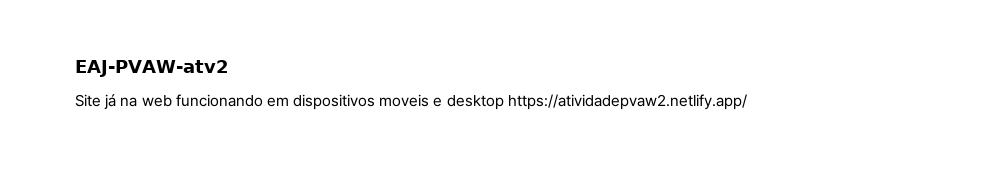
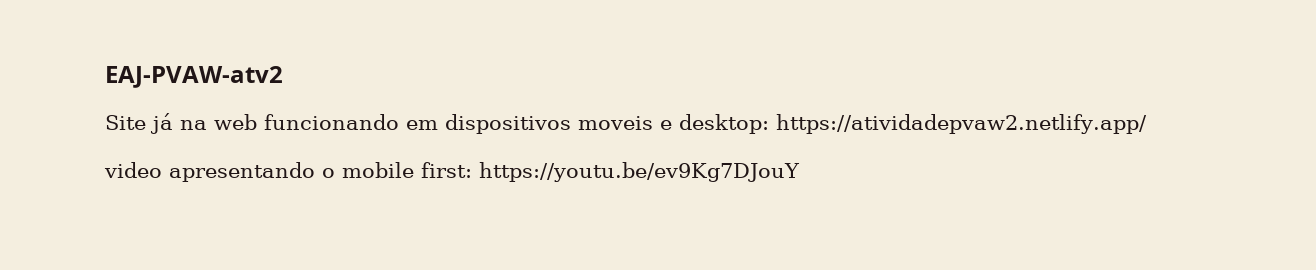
[446,95,504,110] desktop -> [679,114,769,134] desktop:
(747, 102) none -> [104,162,800,182] // video apresentando o mobile first: https://youtu.be/ev9Kg7DJouY

